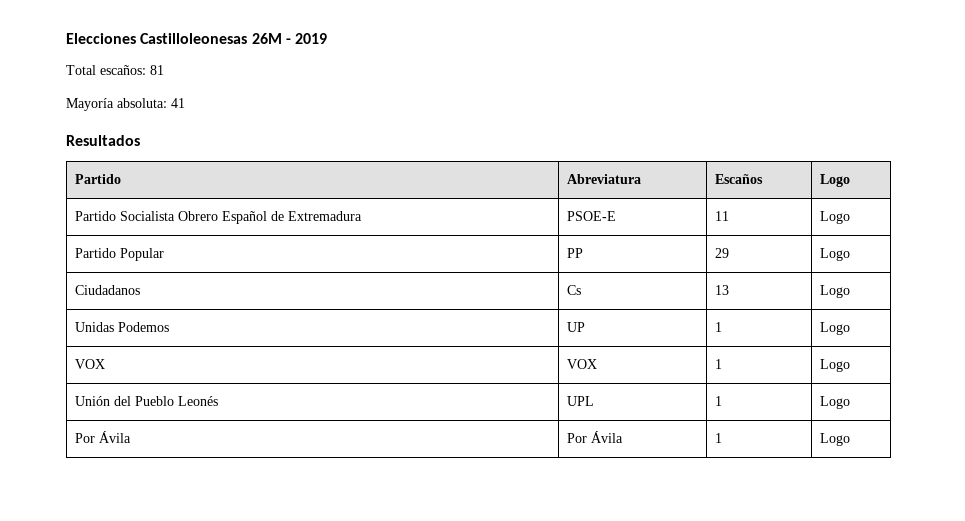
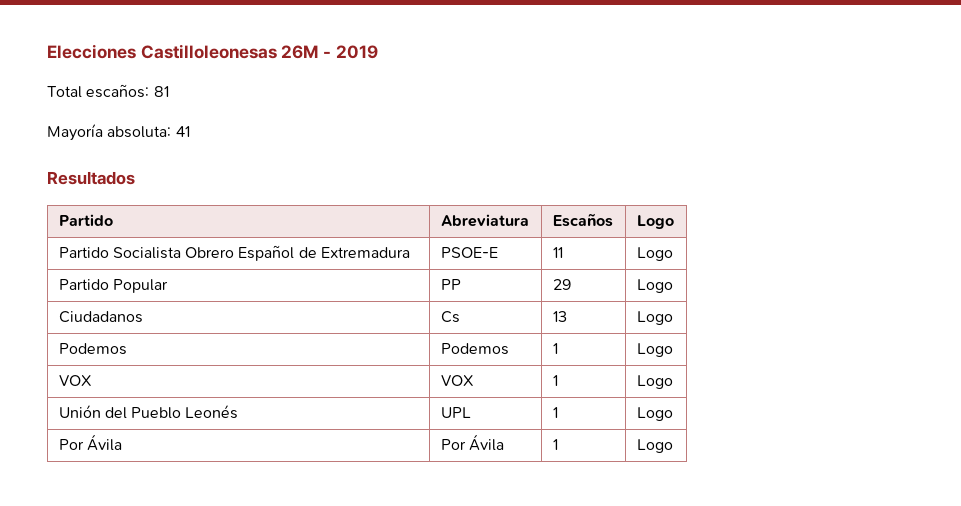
[75,322,170,332] [567,322,586,332] Unidas Podemos | UP -> [58,343,127,355] [440,343,509,355] Podemos | Podemos

